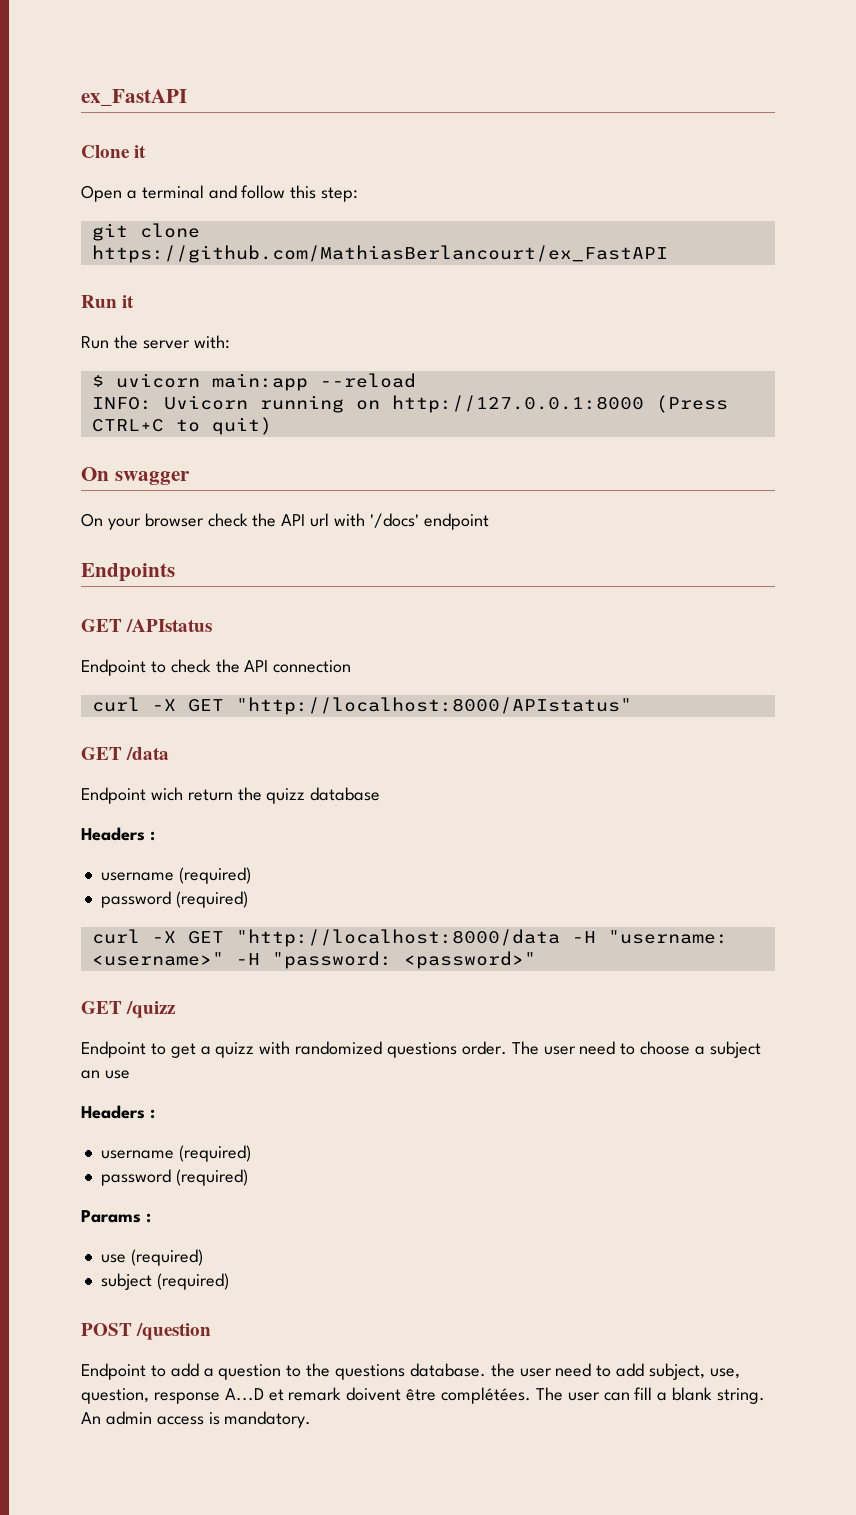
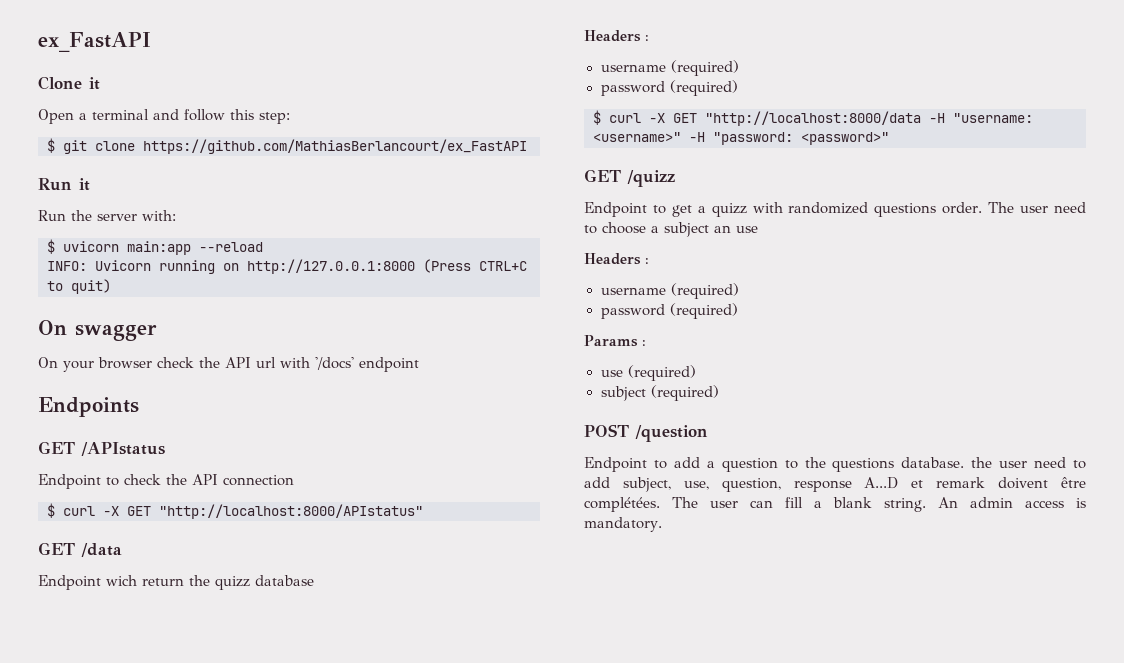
(359, 194) none -> [47,138,55,153] $
(352, 666) none -> [47,503,55,518] $
(248, 899) none -> [593,110,601,125] $

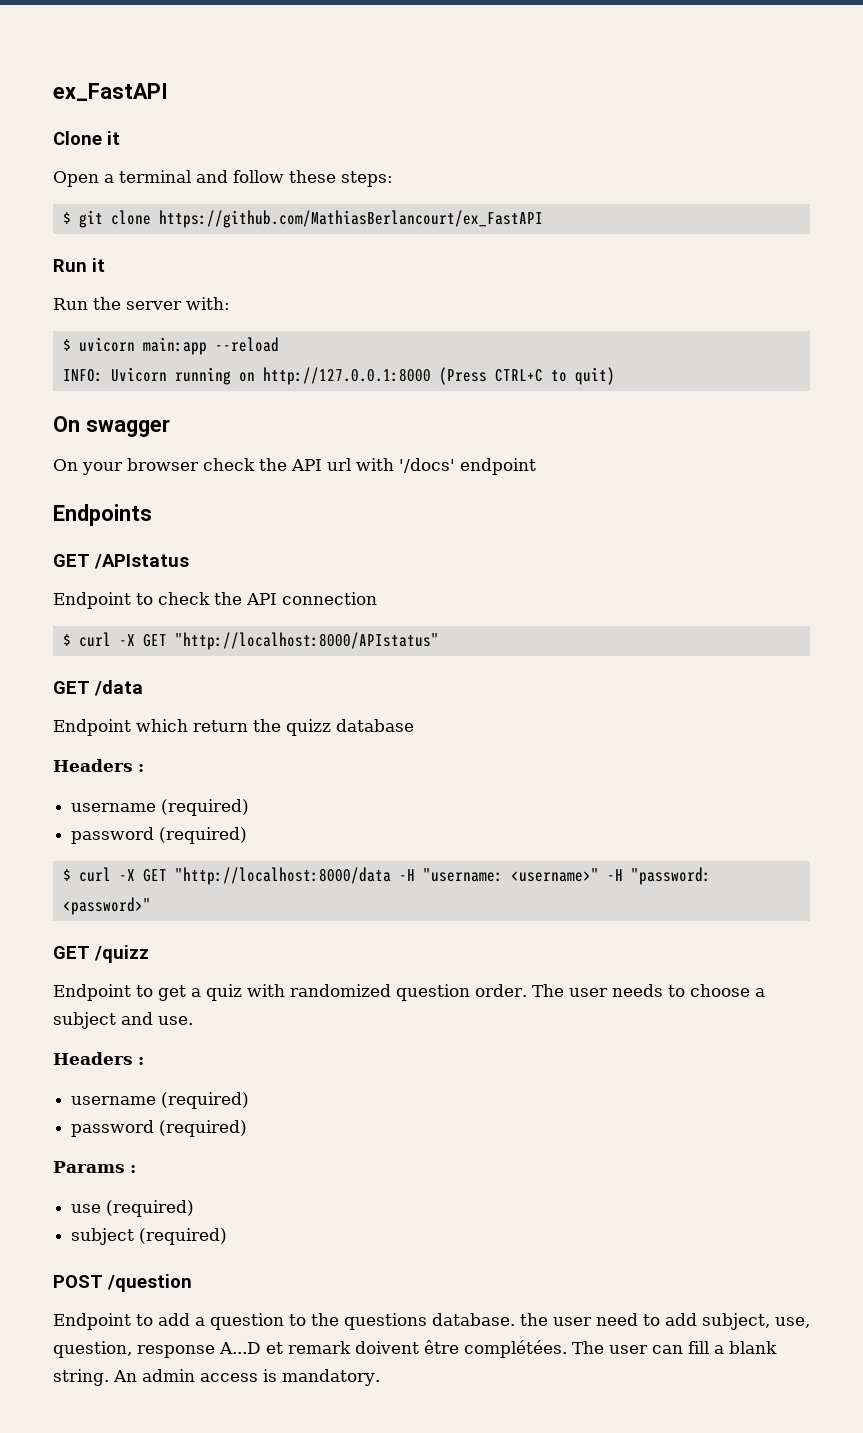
[230,109,290,124] this step: -> [289,170,393,187] these steps:
[106,575,137,586] wich -> [136,719,188,732] which
[711,203,747,217] quizz -> [206,984,242,1001] quiz
[874,203,937,217] questions -> [396,984,470,1001] question
[1054,202,1086,213] need -> [611,984,663,997] needs
[714,225,758,233] an use -> [121,1012,193,1025] and use.

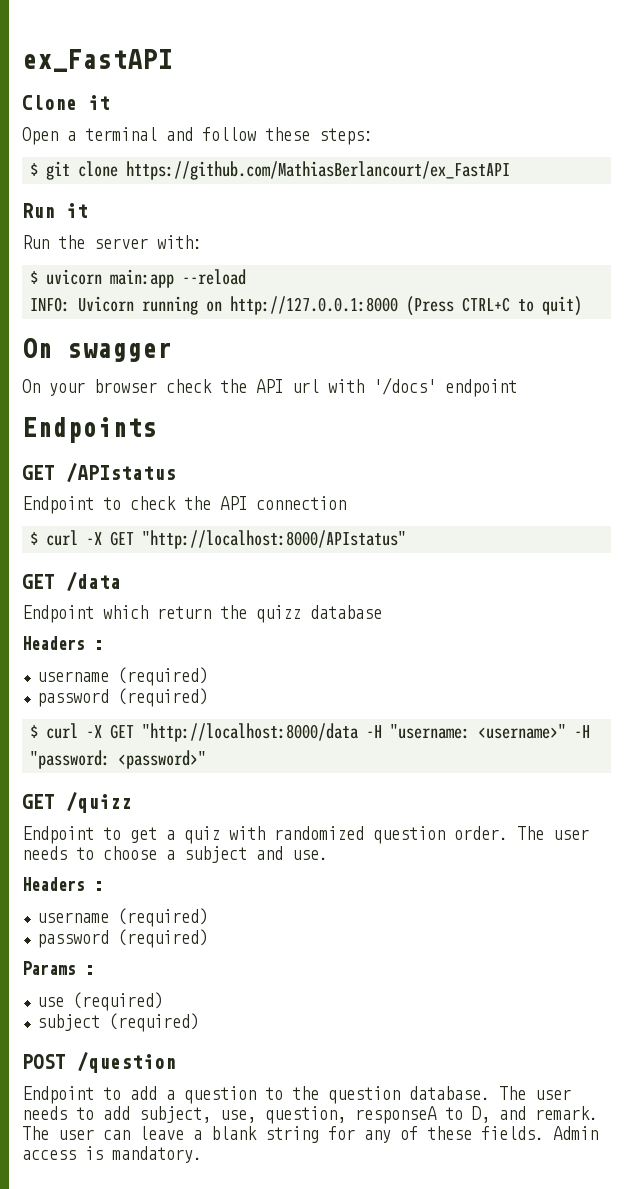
[344,1313,638,1330] questions database. the user need -> [328,1086,571,1104] [22,1106,67,1120] question database. The user needs
[137,1340,567,1358] response A...D et remark doivent être complétées. -> [355,1106,598,1124] responseA to D, and remark.
[688,1341,709,1354] fill -> [139,1126,184,1140] leave
[53,1369,195,1386] string. An admin -> [265,1126,598,1143] string for any of these fields. Admin

